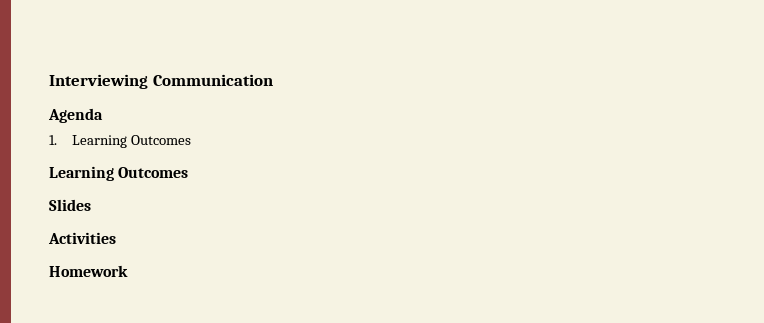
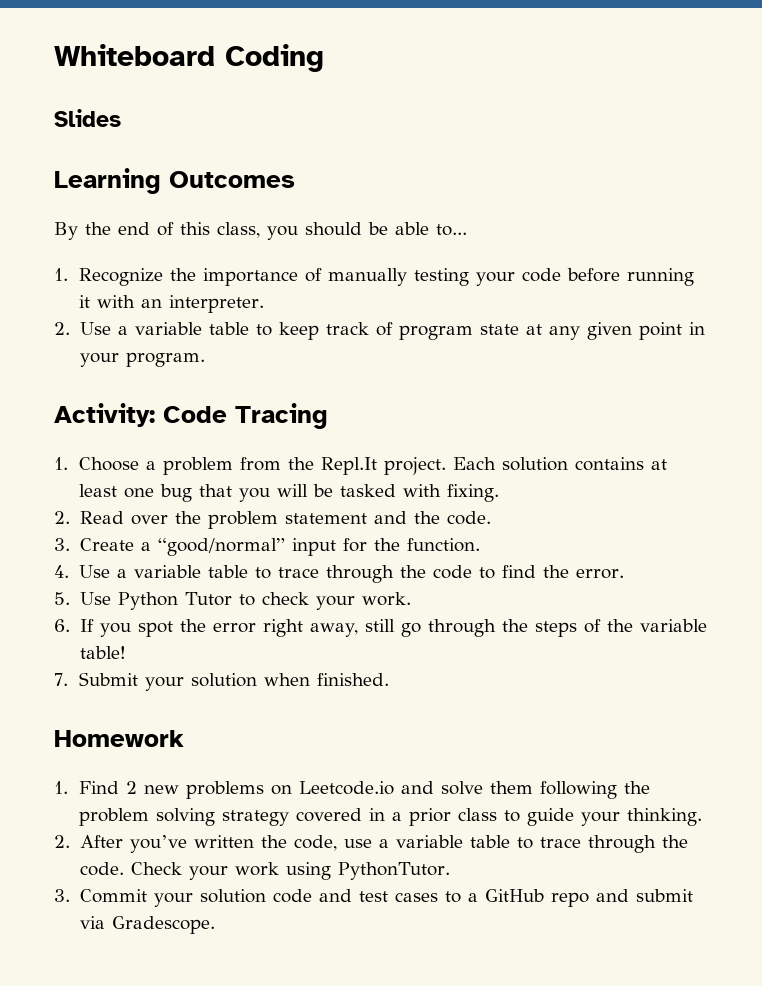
[49,74,273,89] [48,108,103,123] [49,135,192,148] [49,166,189,181] [49,199,91,211] [48,232,116,244] [49,265,128,277] Interviewing Communication // Agenda // 1. Learning Outcomes // Learning Outcomes // Slides // Activities // Homework -> [54,44,324,72] [54,109,121,127] [54,168,295,194] [54,222,467,240] [54,268,694,286] [78,295,264,313] [54,322,705,340] [79,352,205,367] [54,403,328,429] [54,457,667,475] [78,484,499,502] [54,511,491,529] [54,538,480,556] [54,565,624,583] [54,592,412,610] [54,619,708,637] [79,646,126,659] [54,672,389,691] [54,730,184,747] [54,781,650,799] [78,808,702,826] [54,835,688,853] [79,862,451,880] [54,889,693,907] [79,916,215,934] Whiteboard Coding // Slides // Learning Outcomes // By the end of this class, you should be able to... // 1. Recognize the importance of manually testing your code before running it with an interpreter. // 2. Use a variable table to keep track of program state at any given point in your program. // Activity: Code Tracing // 1. Choose a problem from the Repl.It project. Each solution contains at least one bug that you will be tasked with fixing. // 2. Read over the problem statement and the code. // 3. Create a “good/normal” input for the function. // 4. Use a variable table to trace through the code to find the error. // 5. Use Python Tutor to check your work. // 6. If you spot the error right away, still go through the steps of the variable table! // 7. Submit your solution when finished. // Homework // 1. Find 2 new problems on Leetcode.io and solve them following the problem solving strategy covered in a prior class to guide your thinking. // 2. After you’ve written the code, use a variable table to trace through the code. Check your work using PythonTutor. // 3. Commit your solution code and test cases to a GitHub repo and submit via Gradescope.

